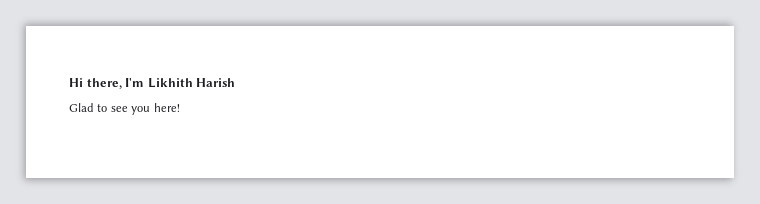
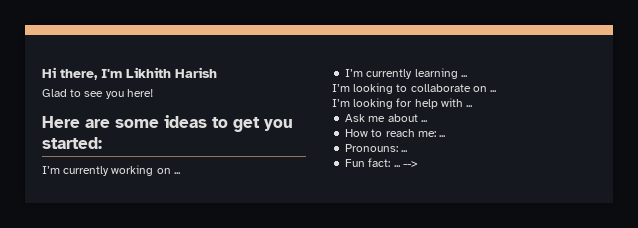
(180, 107) none -> [42,115,293,132] [42,137,102,149] [42,165,180,176] [345,68,467,79] [332,83,497,94] [332,98,473,109] [345,114,427,122] [345,129,446,137] [345,144,408,152] [345,158,418,167] // Here are some ideas to get you started: // I’m currently working on ... // I’m currently learning ... // I’m looking to collaborate on ... // I’m looking for help with ... // Ask me about ... // How to reach me: ... // Pronouns: ... // Fun fact: ... -->

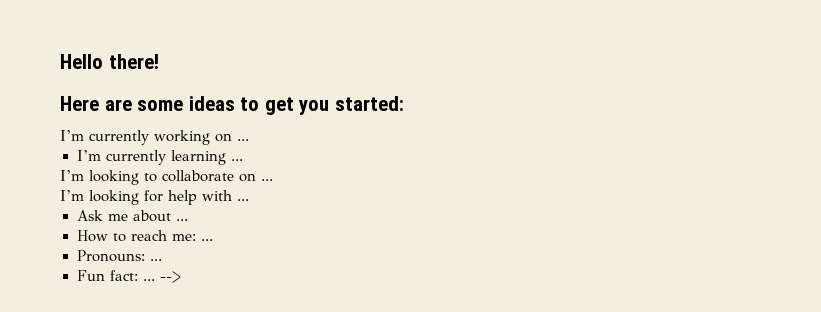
[42,67,217,80] [42,89,153,99] Hi there, I'm Likhith Harish // Glad to see you here! -> [60,54,159,69] Hello there!

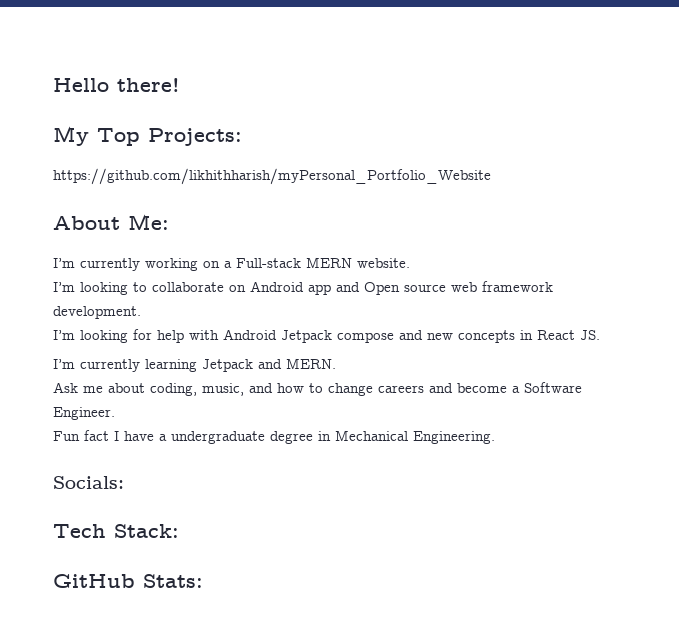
[60,96,404,115] Here are some ideas to get you started: -> [53,126,242,146] [53,168,491,185] [53,214,169,230] My Top Projects: // https://github.com/likhithharish/myPersonal_Portfolio_Website // About Me:
[237,139,249,141] [76,150,243,165] ... // I’m currently learning ... -> [224,257,410,268] a Full-stack MERN website.
[261,179,273,181] ... -> [250,281,553,295] [53,306,141,319] Android app and Open source web framework development.
[237,199,249,201] [76,210,188,222] [76,230,213,242] [76,250,162,262] [76,270,181,283] ... // Ask me about ... // How to reach me: ... // Pronouns: ... // Fun fact: ... --> -> [223,329,600,343] [53,358,336,372] [53,382,582,396] [53,407,115,420] [53,430,495,444] [53,476,124,489] [53,524,179,538] [53,574,203,588] Android Jetpack compose and new concepts in React JS. // I’m currently learning Jetpack and MERN. // Ask me about coding, music, and how to change careers and become a Software Engineer. // Fun fact I have a undergraduate degree in Mechanical Engineering. // Socials: // Tech Stack: // GitHub Stats:

